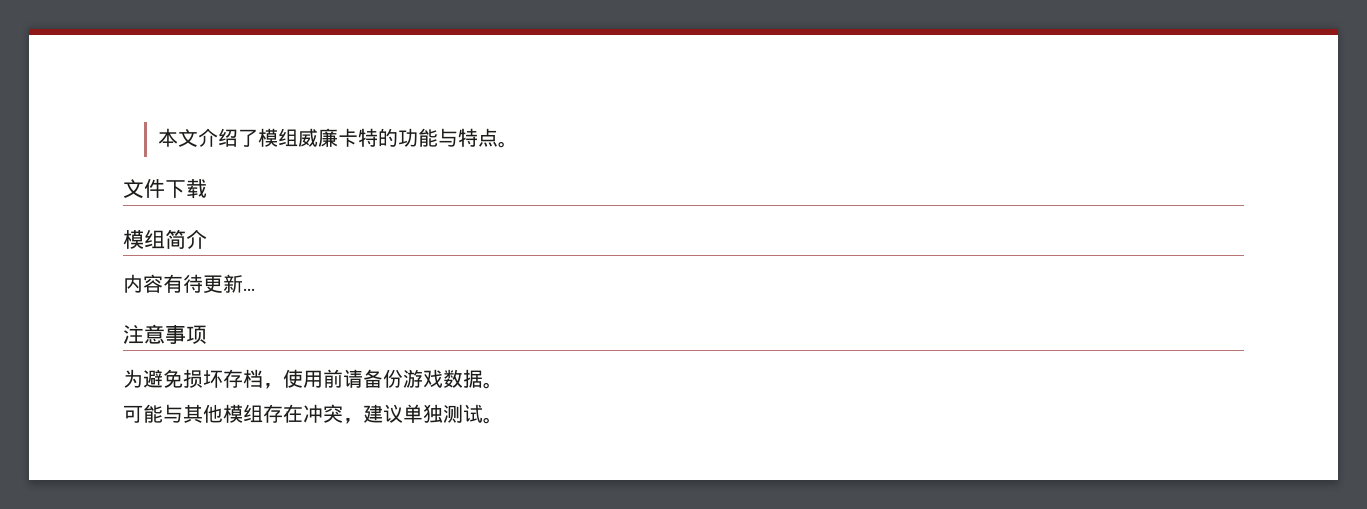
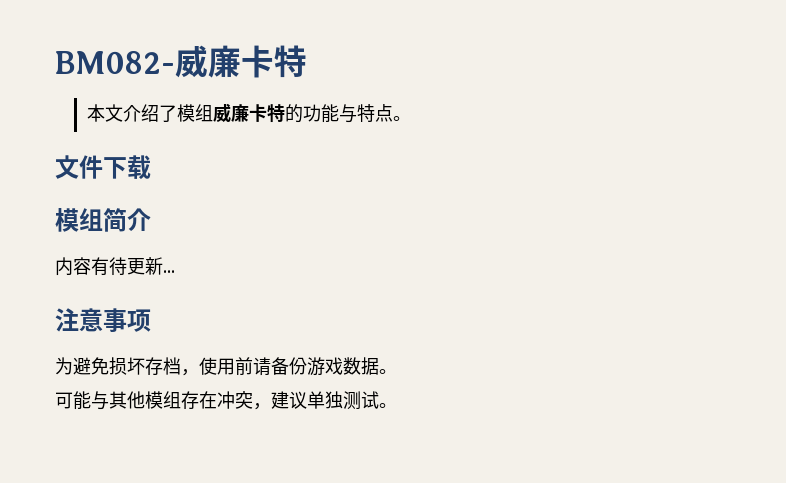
(158, 137) none -> [55,45,307,78] BM082-威廉卡特 //

